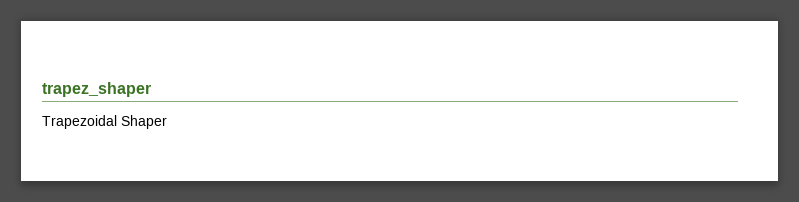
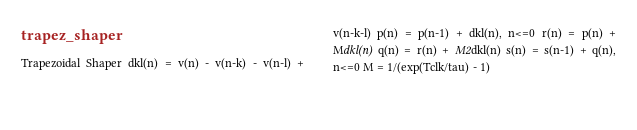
(167, 122) none -> [128,58,305,70] [333,28,616,40] [333,45,616,57] [333,62,490,74] dkl(n) = v(n) - v(n-k) - v(n-l) + v(n-k-l) p(n) = p(n-1) + dkl(n), n<=0 r(n) = p(n) + Mdkl(n) q(n) = r(n) + M2dkl(n) s(n) = s(n-1) + q(n), n<=0 M = 1/(exp(Tclk/tau) - 1)

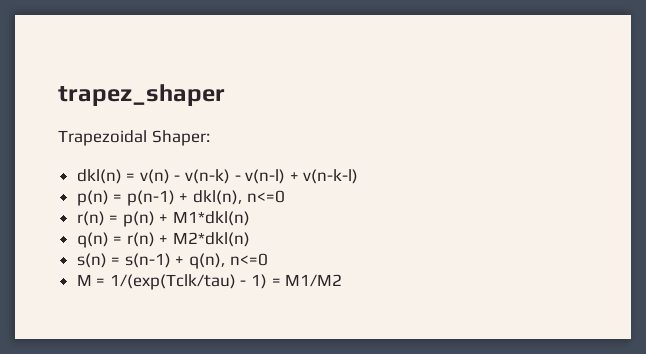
[86,58,123,70] Shaper -> [151,130,210,146] Shaper: //
(371, 34) none -> (359, 176) //
(536, 33) none -> (285, 196) //
[333,45,373,57] Mdkl(n) -> [173,211,251,226] M1*dkl(n) //
[454,45,501,57] M2dkl(n) -> [173,232,251,247] M2*dkl(n) //
(360, 67) none -> (268, 259) //
(490, 68) none -> [271,274,343,287] = M1/M2

